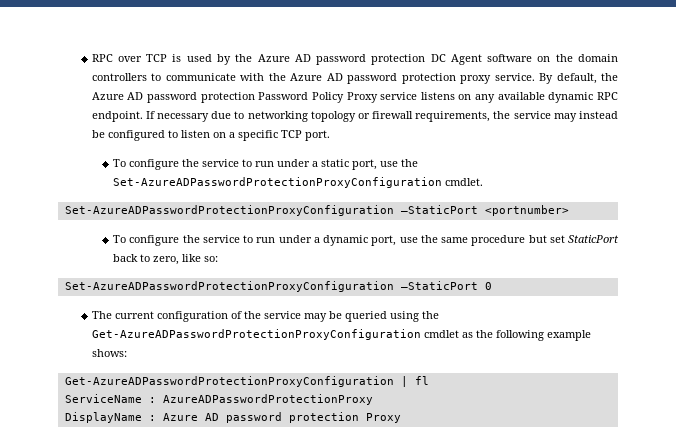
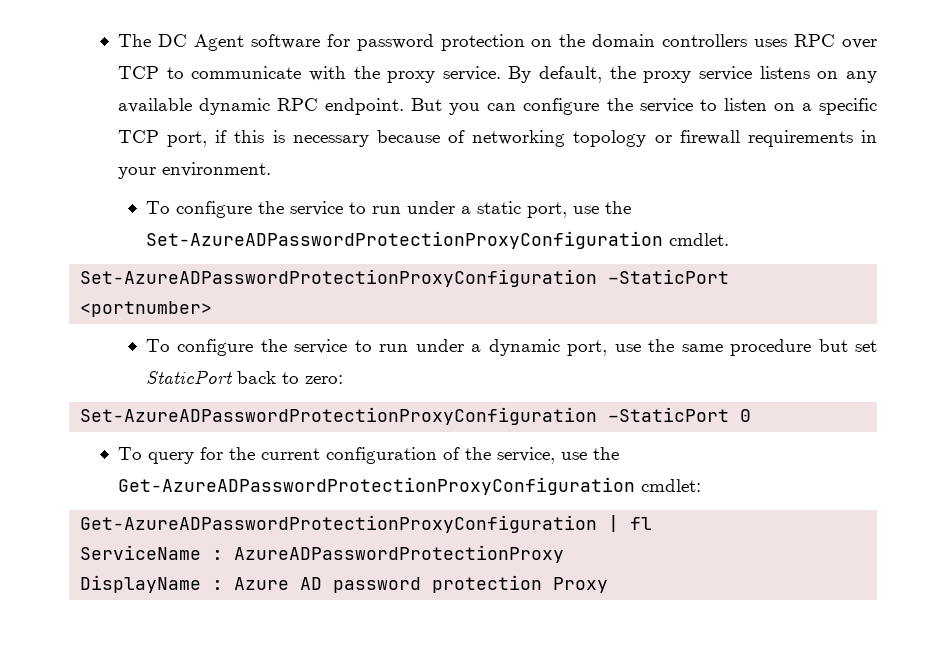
[91,54,618,65] [91,73,456,84] RPC over TCP is used by the Azure AD password protection DC Agent software on the domain controllers to communicate with the Azure AD password protection -> [117,34,878,51] [117,66,380,81] The DC Agent software for password protection on the domain controllers uses RPC over TCP to communicate with the
[91,92,378,103] Azure AD password protection Password Policy Proxy -> [643,71,692,83] proxy
[145,111,618,122] [91,130,165,141] If necessary due to networking topology or firewall requirements, the service may instead be configured -> [411,98,693,115] But you can configure the service
[304,130,330,141] port. -> [167,130,877,147] [117,162,271,179] port, if this is necessary because of networking topology or firewall requirements in your environment.
[153,254,219,265] zero, like so: -> [304,375,343,384] zero:
[91,311,439,322] [91,329,591,341] [91,349,127,357] The current configuration of the service may be queried using the Get-AzureADPasswordProtectionProxyConfiguration cmdlet as the following example shows: -> [117,447,619,464] [117,477,701,495] To query for the current configuration of the service, use the Get-AzureADPasswordProtectionProxyConfiguration cmdlet:

